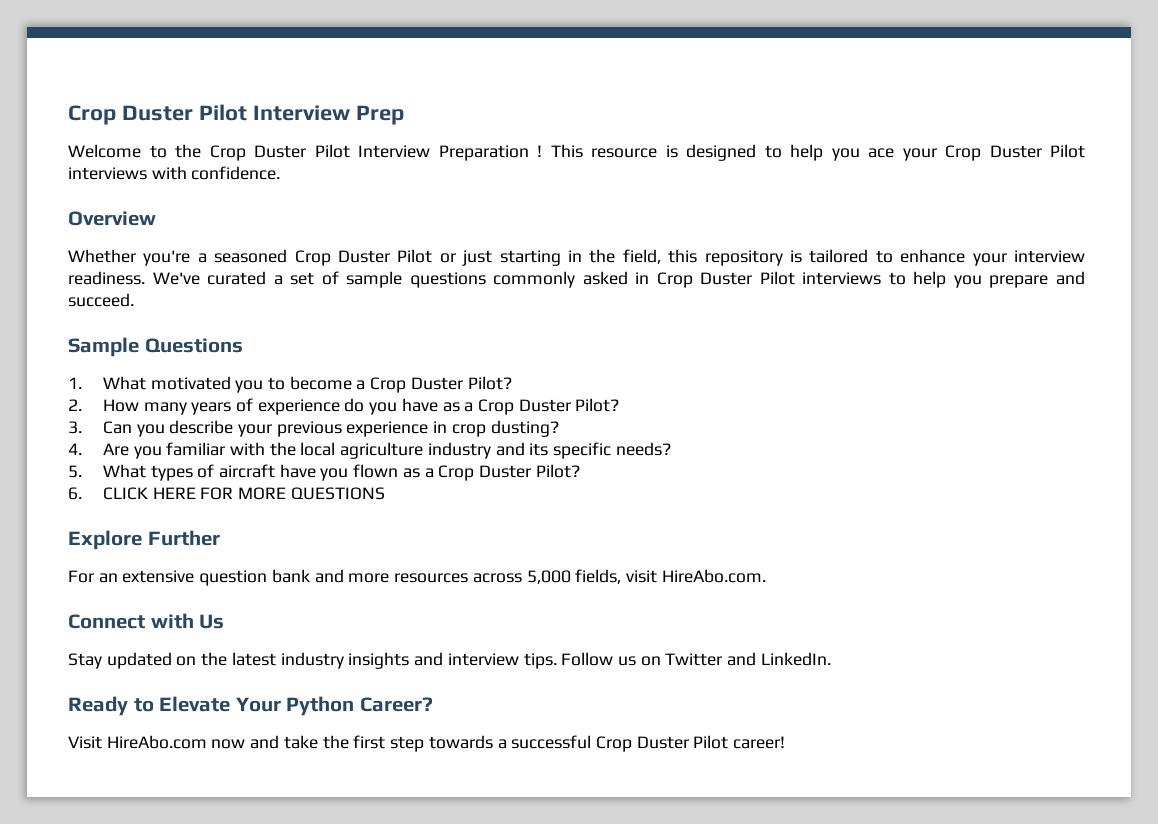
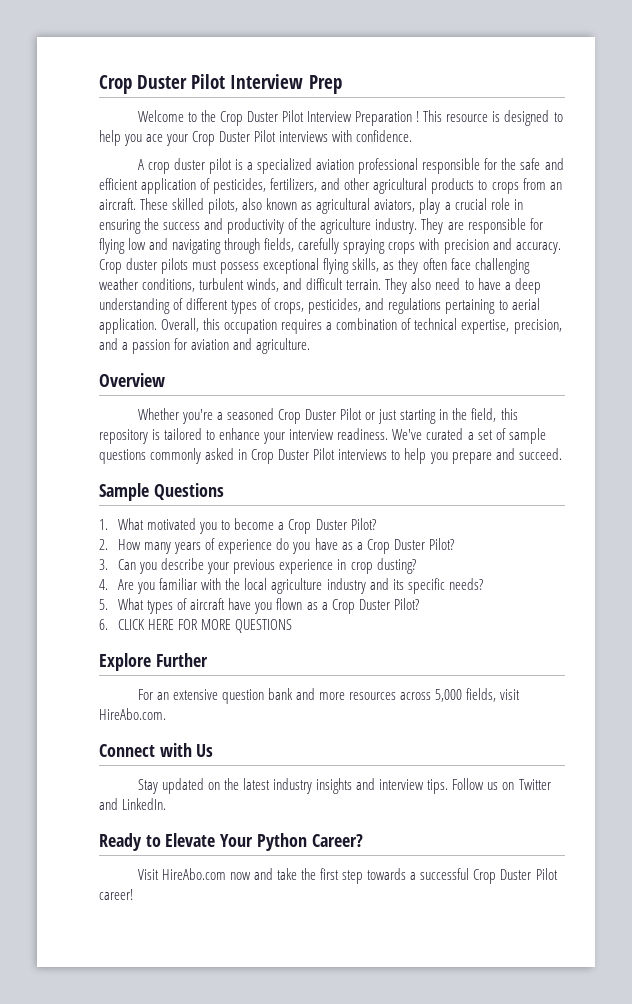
(281, 173) none -> [137,158,564,174] [99,178,562,194] [99,198,523,214] [99,218,543,234] [99,238,561,254] [99,258,530,274] [99,278,541,294] [99,298,540,314] [99,318,562,334] [99,338,311,354] // A crop duster pilot is a specialized aviation professional responsible for the safe and efficient application of pesticides, fertilizers, and other agricultural products to crops from an aircraft. These skilled pilots, also known as agricultural aviators, play a crucial role in ensuring the success and productivity of the agriculture industry. They are responsible for flying low and navigating through fields, carefully spraying crops with precision and accuracy. Crop duster pilots must possess exceptional flying skills, as they often face challenging weather conditions, turbulent winds, and difficult terrain. They also need to have a deep understanding of different types of crops, pesticides, and regulations pertaining to aerial application. Overall, this occupation requires a combination of technical expertise, precision, and a passion for aviation and agriculture.

